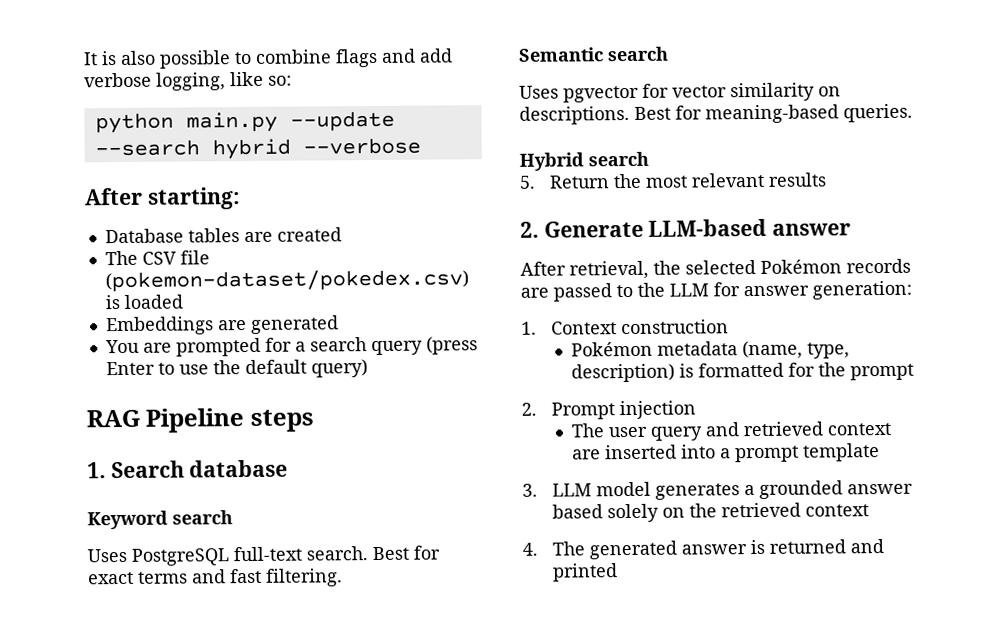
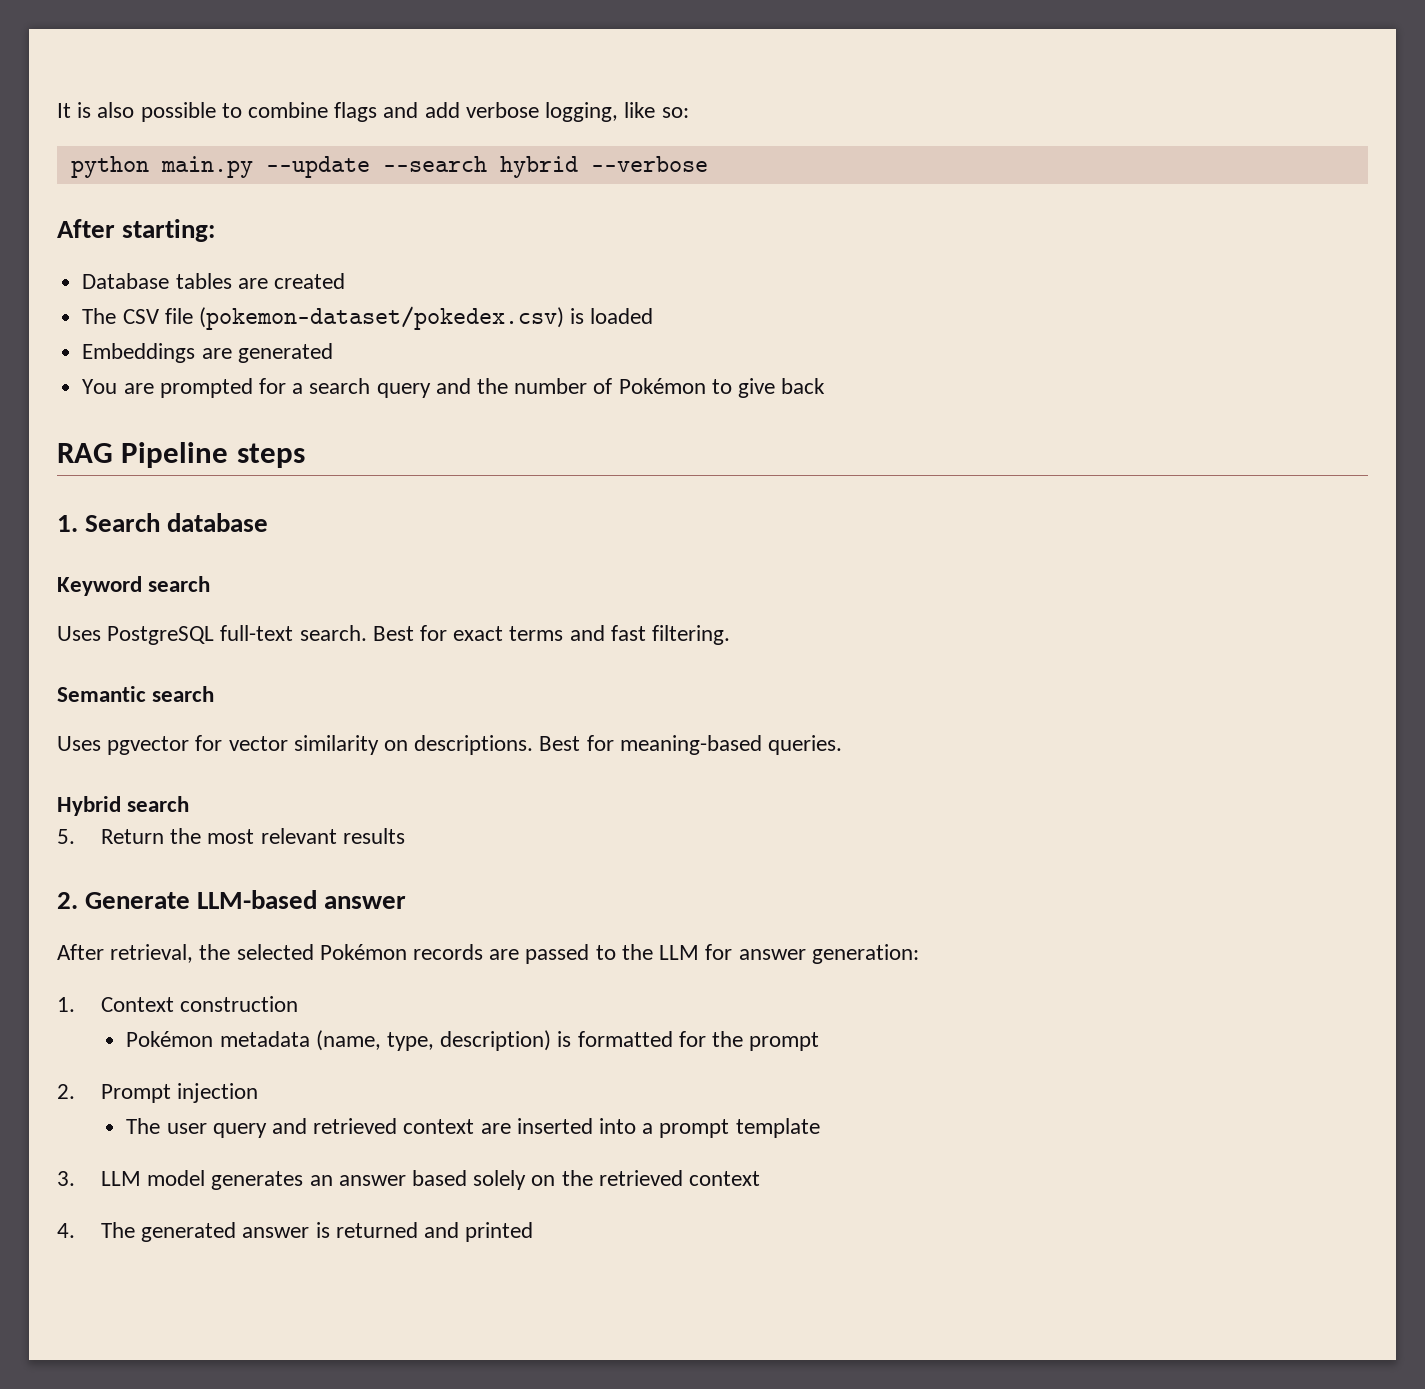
[425,336,478,355] [105,359,368,378] (press Enter to use the default query) -> [435,378,826,398] and the number of Pokémon to give back
[744,480,844,499] a grounded -> [309,1175,333,1186] an

